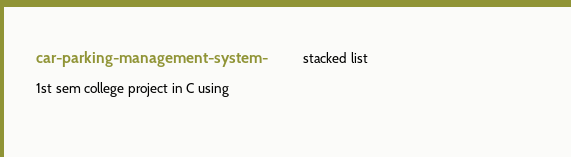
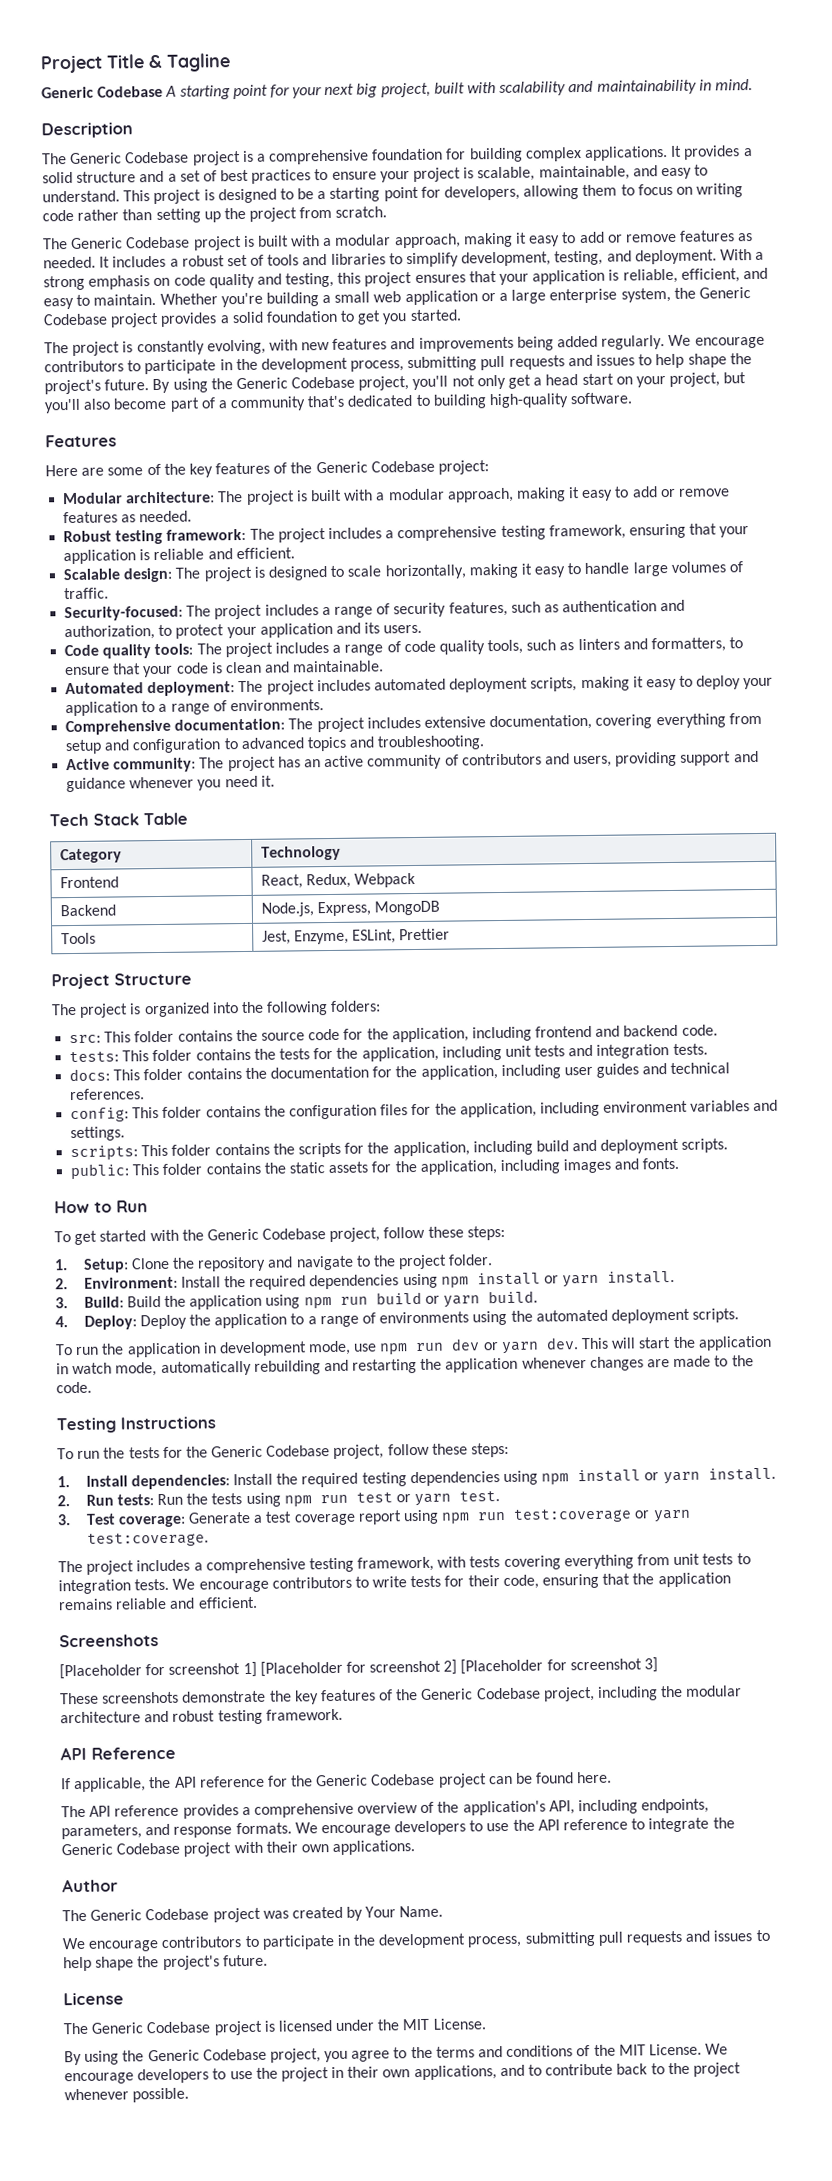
[36,51,268,67] [36,82,229,97] [303,52,368,63] car-parking-management-system- // 1st sem college project in C using stacked list -> [40,53,231,74] [41,78,753,100] [41,122,133,139] [42,145,753,166] [42,164,709,184] [42,183,744,205] [42,206,388,223] [43,230,754,251] [43,249,765,269] [43,267,768,291] [43,287,751,310] [43,309,461,328] [44,334,765,356] [44,353,752,375] [44,372,747,395] [44,392,633,414] [45,434,117,448] [45,460,490,478] [62,486,731,505] [63,510,193,524] [63,523,750,545] [63,547,295,565] [63,561,744,583] [64,587,110,600] [64,599,686,622] [64,622,423,641] [64,637,744,659] [65,660,385,678] [65,675,774,697] [65,699,324,717] [65,712,762,736] [65,735,486,755] [66,750,759,773] [66,775,275,793] [49,812,188,827] [59,848,122,864] [260,845,341,861] [59,876,119,889] [260,872,417,889] [59,904,116,917] [260,900,441,917] [60,932,96,945] [261,928,451,945] [51,972,192,990] [51,1000,382,1018] [69,1024,718,1044] [69,1043,708,1063] [69,1062,731,1082] [69,1088,146,1101] [70,1099,779,1123] [70,1126,126,1142] [70,1138,729,1161] [70,1157,680,1180] [54,1200,148,1214] [54,1225,505,1246] [54,1254,494,1273] [55,1270,676,1290] [55,1290,538,1310] [55,1308,740,1330] [55,1335,772,1358] [56,1355,754,1377] [56,1381,92,1394] [56,1416,216,1434] [57,1442,510,1460] [57,1467,776,1490] [57,1491,501,1508] [57,1508,691,1528] [86,1532,209,1547] [58,1553,751,1575] [58,1572,731,1595] [58,1596,258,1611] [59,1634,159,1648] [59,1657,659,1680] [60,1685,743,1705] [60,1708,343,1725] [60,1746,176,1761] [61,1771,613,1793] [61,1798,710,1819] [61,1817,735,1840] [61,1840,416,1857] [62,1878,118,1893] [62,1905,444,1923] [62,1929,770,1952] [63,1954,268,1972] [63,1992,124,2006] [63,2018,486,2036] [64,2043,729,2066] [64,2062,741,2085] [64,2087,190,2103] Project Title & Tagline // Generic Codebase A starting point for your next big project, built with scalability and maintainability in mind. // Description // The Generic Codebase project is a comprehensive foundation for building complex applications. It provides a solid structure and a set of best practices to ensure your project is scalable, maintainable, and easy to understand. This project is designed to be a starting point for developers, allowing them to focus on writing code rather than setting up the project from scratch. // The Generic Codebase project is built with a modular approach, making it easy to add or remove features as needed. It includes a robust set of tools and libraries to simplify development, testing, and deployment. With a strong emphasis on code quality and testing, this project ensures that your application is reliable, efficient, and easy to maintain. Whether you're building a small web application or a large enterprise system, the Generic Codebase project provides a solid foundation to get you started. // The project is constantly evolving, with new features and improvements being added regularly. We encourage contributors to participate in the development process, submitting pull requests and issues to help shape the project's future. By using the Generic Codebase project, you'll not only get a head start on your project, but you'll also become part of a community that's dedicated to building high-quality software. // Features // Here are some of the key features of the Generic Codebase project: // Modular architecture: The project is built with a modular approach, making it easy to add or remove features as needed. // Robust testing framework: The project includes a comprehensive testing framework, ensuring that your application is reliable and efficient. // Scalable design: The project is designed to scale horizontally, making it easy to handle large volumes of traffic. // Security-focused: The project includes a range of security features, such as authentication and authorization, to protect your application and its users. // Code quality tools: The project includes a range of code quality tools, such as linters and formatters, to ensure that your code is clean and maintainable. // Automated deployment: The project includes automated deployment scripts, making it easy to deploy your application to a range of environments. // Comprehensive documentation: The project includes extensive documentation, covering everything from setup and configuration to advanced topics and troubleshooting. // Active community: The project has an active community of contributors and users, providing support and guidance whenever you need it. // Tech Stack Table // Category | Technology // Frontend | React, Redux, Webpack // Backend | Node.js, Express, MongoDB // Tools | Jest, Enzyme, ESLint, Prettier // Project Structure // The project is organized into the following folders: // src: This folder contains the source code for the application, including frontend and backend code. // tests: This folder contains the tests for the application, including unit tests and integration tests. // docs: This folder contains the documentation for the application, including user guides and technical references. // config: This folder contains the configuration files for the application, including environment variables and settings. // scripts: This folder contains the scripts for the application, including build and deployment scripts. // public: This folder contains the static assets for the application, including images and fonts. // How to Run // To get started with the Generic Codebase project, follow these steps: // 1. Setup: Clone the repository and navigate to the project folder. // 2. Environment: Install the required dependencies using npm install or yarn install. // 3. Build: Build the application using npm run build or yarn build. // 4. Deploy: Deploy the application to a range of environments using the automated deployment scripts. // To run the application in development mode, use npm run dev or yarn dev. This will start the application in watch mode, automatically rebuilding and restarting the application whenever changes are made to the code. // Testing Instructions // To run the tests for the Generic Codebase project, follow these steps: // 1. Install dependencies: Install the required testing dependencies using npm install or yarn install. // 2. Run tests: Run the tests using npm run test or yarn test. // 3. Test coverage: Generate a test coverage report using npm run test:coverage or yarn test:coverage. // The project includes a comprehensive testing framework, with tests covering everything from unit tests to integration tests. We encourage contributors to write tests for their code, ensuring that the application remains reliable and efficient. // Screenshots // [Placeholder for screenshot 1] [Placeholder for screenshot 2] [Placeholder for screenshot 3] // These screenshots demonstrate the key features of the Generic Codebase project, including the modular architecture and robust testing framework. // API Reference // If applicable, the API reference for the Generic Codebase project can be found here. // The API reference provides a comprehensive overview of the application's API, including endpoints, parameters, and response formats. We encourage developers to use the API reference to integrate the Generic Codebase project with their own applications. // Author // The Generic Codebase project was created by Your Name. // We encourage contributors to participate in the development process, submitting pull requests and issues to help shape the project's future. // License // The Generic Codebase project is licensed under the MIT License. // By using the Generic Codebase project, you agree to the terms and conditions of the MIT License. We encourage developers to use the project in their own applications, and to contribute back to the project whenever possible.

